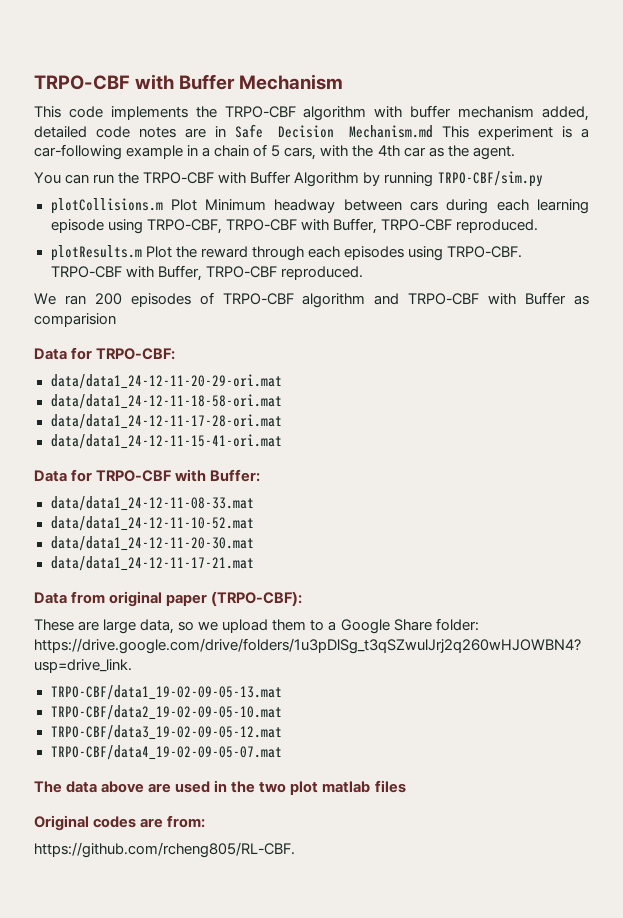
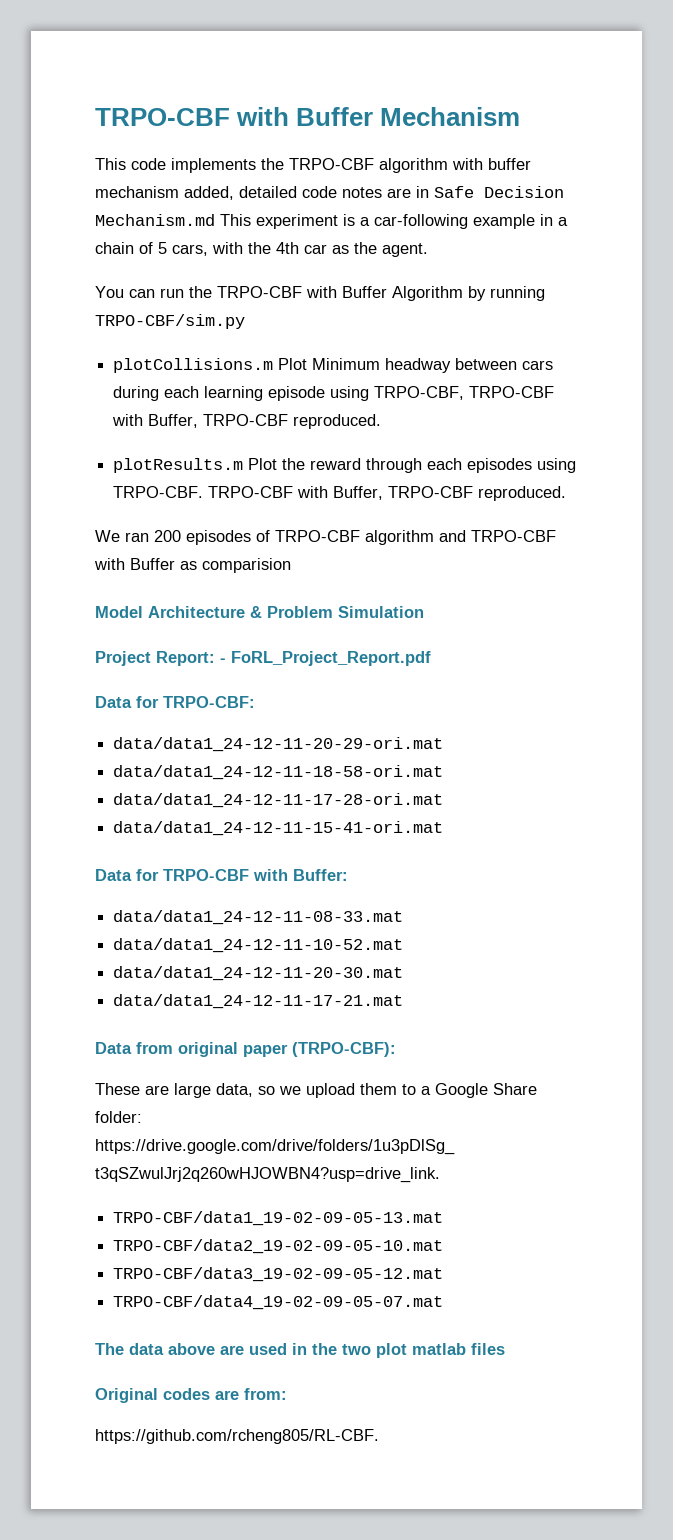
(116, 320) none -> [95,606,424,618] [95,651,431,666] // Model Architecture & Problem Simulation // Project Report: - FoRL_Project_Report.pdf

